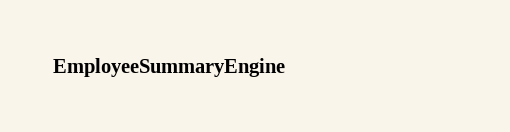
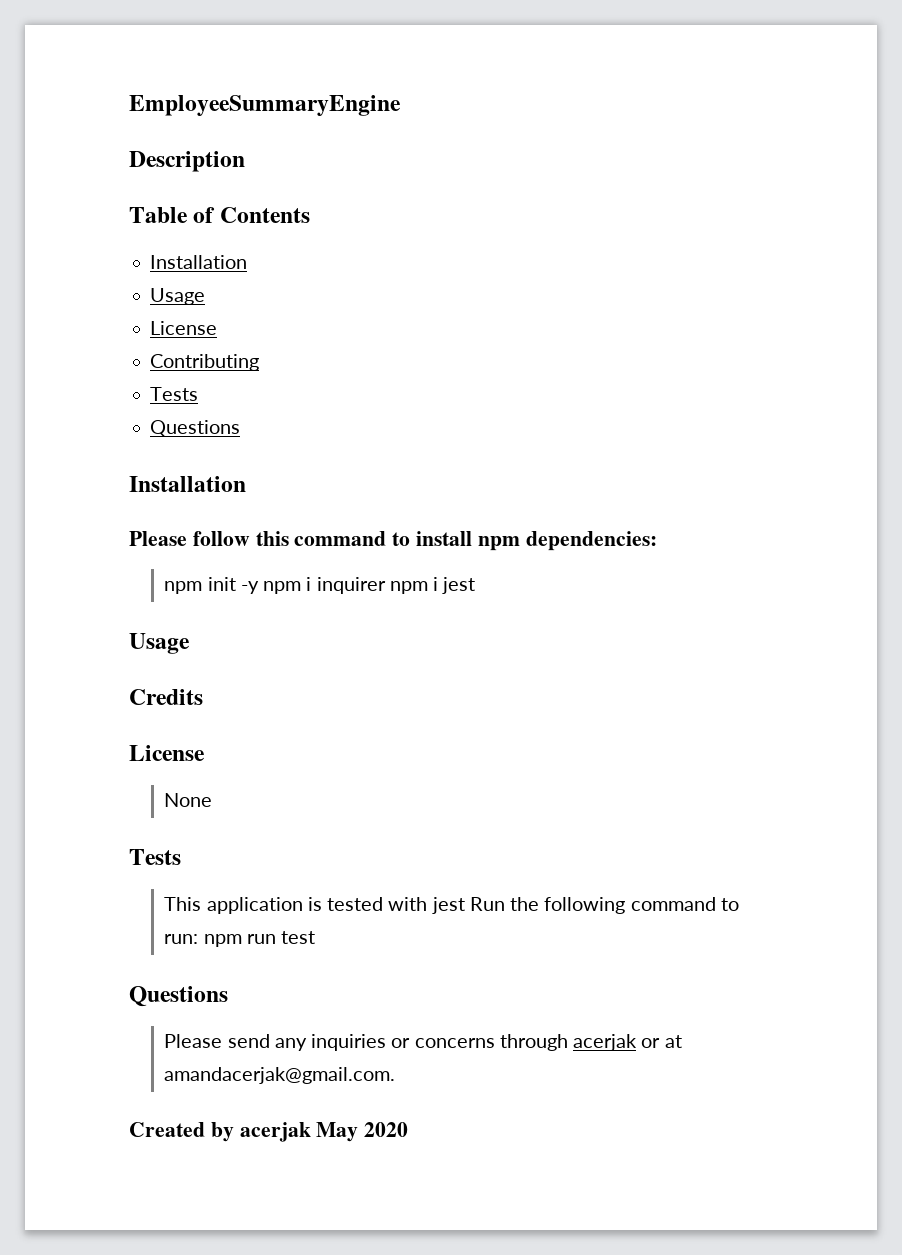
(285, 67) none -> [129,151,245,172] [129,207,310,223] [150,255,248,269] [150,288,206,305] [150,321,218,335] [150,354,260,371] [150,387,199,401] [150,420,241,437] [129,476,246,492] [129,531,657,551] [164,577,476,594] [129,633,190,654] [129,689,203,705] [129,745,205,761] [164,793,213,807] [129,849,181,865] [164,897,739,914] [164,931,316,947] [129,986,228,1007] [164,1034,682,1051] [164,1067,396,1084] [129,1122,409,1142] // Description // Table of Contents // Installation // Usage // License // Contributing // Tests // Questions // Installation // Please follow this command to install npm dependencies: // npm init -y npm i inquirer npm i jest // Usage // Credits // License // None // Tests // This application is tested with jest Run the following command to run: npm run test // Questions // Please send any inquiries or concerns through acerjak or at amandacerjak@gmail.com. // Created by acerjak May 2020

